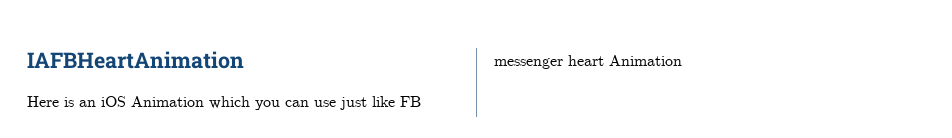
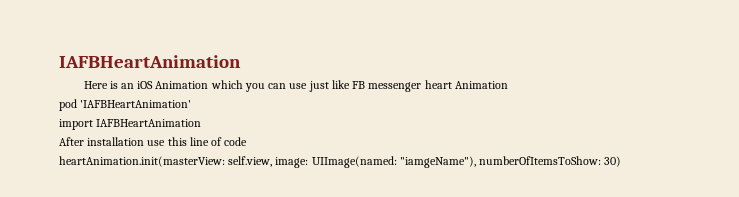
(682, 60) none -> [59,99,192,111] [59,119,202,130] [59,137,248,146] [59,156,622,168] // pod 'IAFBHeartAnimation' // import IAFBHeartAnimation // After installation use this line of code // heartAnimation.init(masterView: self.view, image: UIImage(named: "iamgeName"), numberOfItemsToShow: 30)

